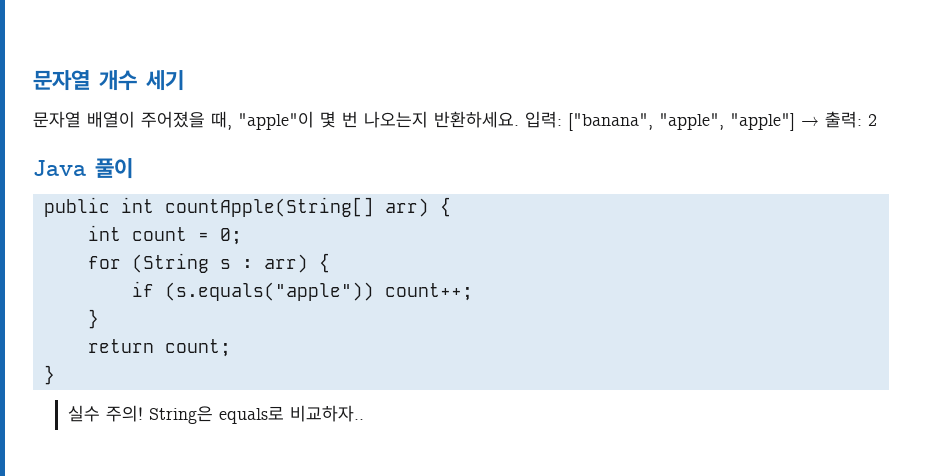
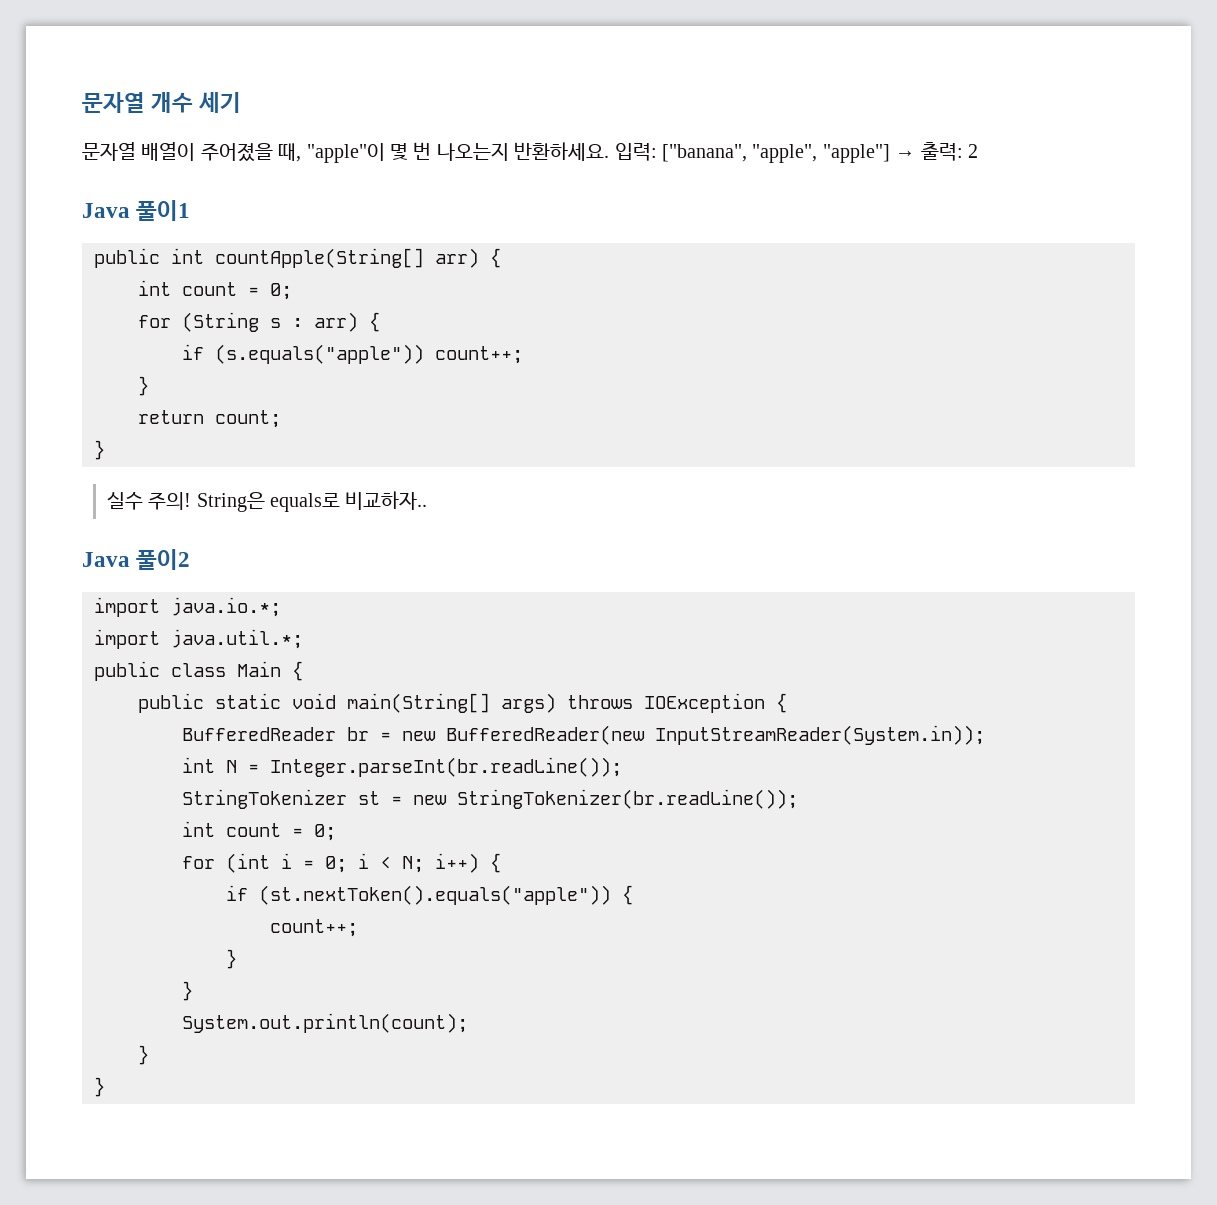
[95,158,133,179] 풀이 -> [136,200,191,221] 풀이1
(364, 413) none -> [82,549,191,570] [94,597,281,617] [94,629,303,649] [94,661,303,681] [138,693,787,713] [182,725,985,745] [182,757,622,777] [182,789,798,809] [182,821,336,841] [182,853,501,873] [226,885,633,905] [270,919,358,937] [226,949,237,969] [182,981,193,1001] [182,1013,468,1033] [138,1045,149,1065] [94,1077,105,1097] // Java 풀이2 // import java.io.*; // import java.util.*; // public class Main { // public static void main(String[] args) throws IOException { // BufferedReader br = new BufferedReader(new InputStreamReader(System.in)); // int N = Integer.parseInt(br.readLine()); // StringTokenizer st = new StringTokenizer(br.readLine()); // int count = 0; // for (int i = 0; i < N; i++) { // if (st.nextToken().equals("apple")) { // count++; // } // } // System.out.println(count); // } // }

